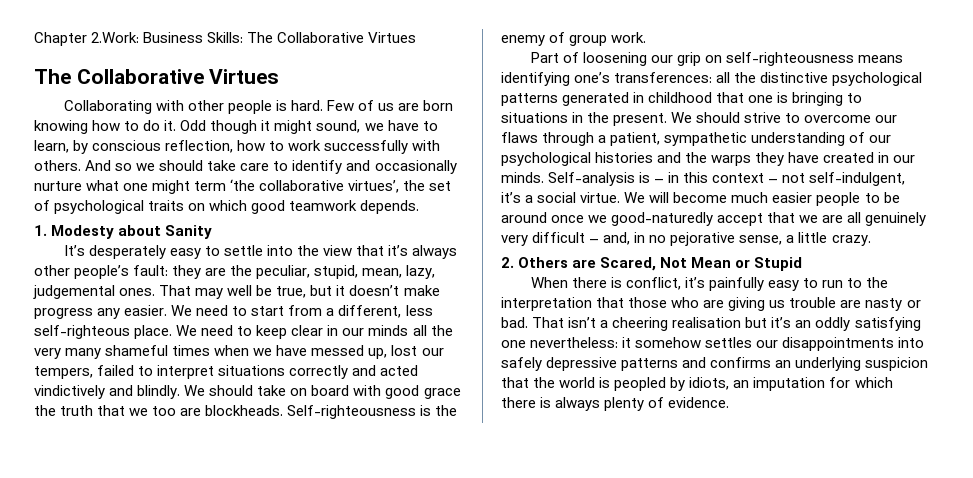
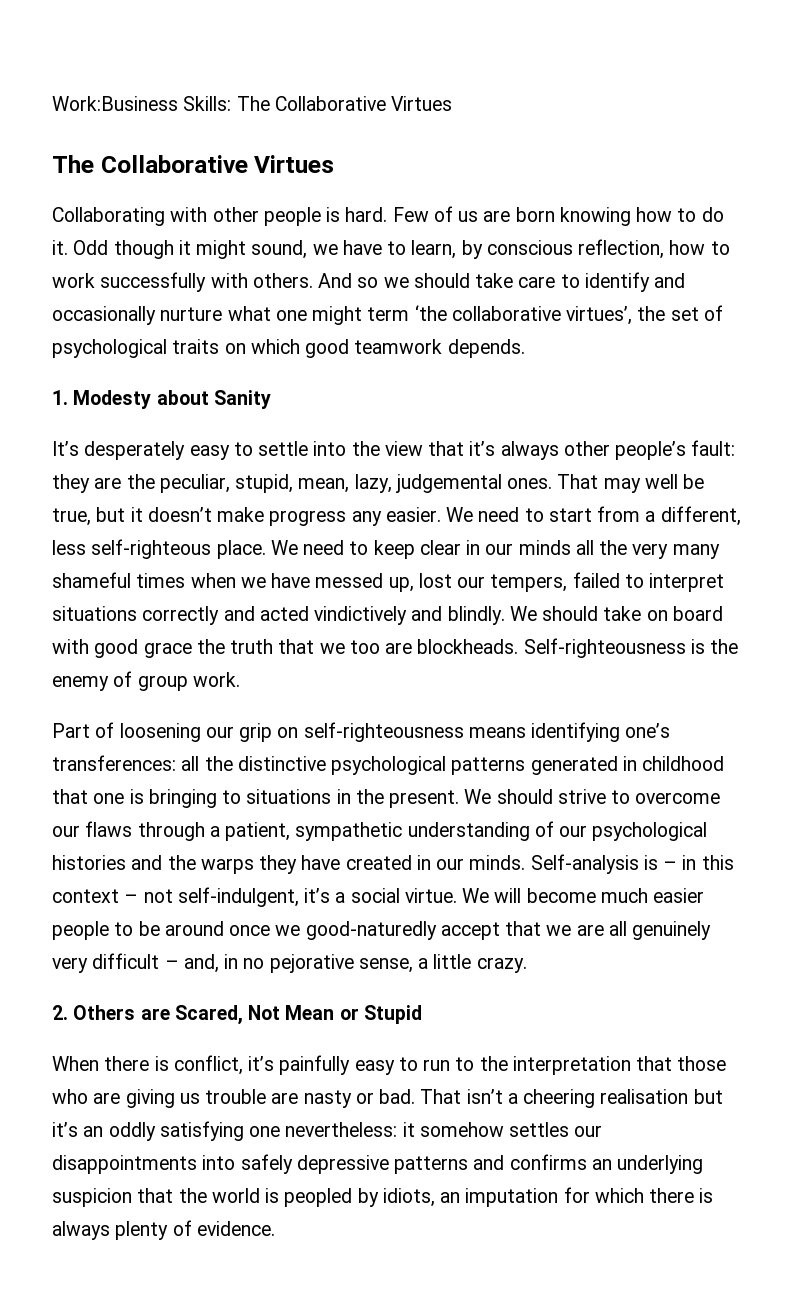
[34,32,204,46] Chapter 2.Work: Business -> [52,96,178,111] Work:Business

